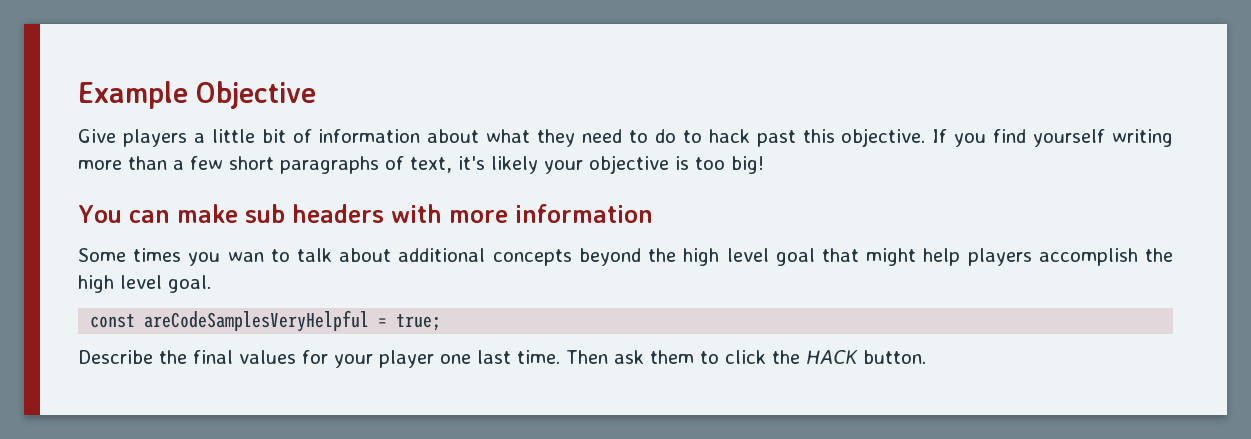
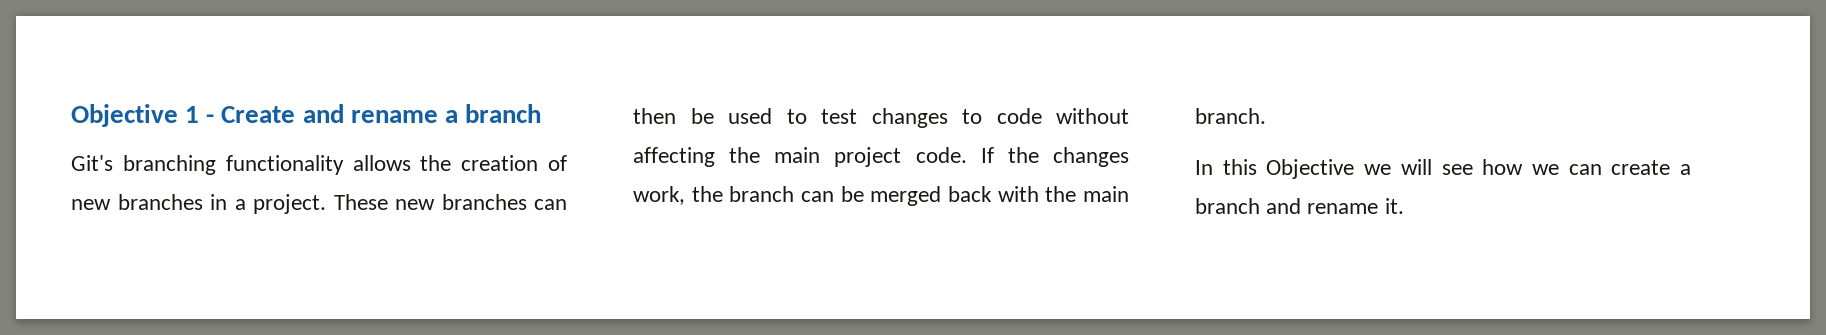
[78,81,316,109] [78,128,1173,147] [78,155,764,174] [78,204,653,223] [78,248,1173,266] [78,275,211,293] [90,310,442,332] [78,350,926,368] Example Objective // Give players a little bit of information about what they need to do to hack past this objective. If you find yourself writing more than a few short paragraphs of text, it's likely your objective is too big! // You can make sub headers with more information // Some times you wan to talk about additional concepts beyond the high level goal that might help players accomplish the high level goal. // const areCodeSamplesVeryHelpful = true; // Describe the final values for your player one last time. Then ask them to click the HACK button. -> [71,104,542,127] [71,155,567,175] [71,194,567,214] [633,108,1129,128] [633,147,1129,167] [633,186,1129,206] [1195,108,1266,124] [1195,159,1691,179] [1195,198,1404,214] Objective 1 - Create and rename a branch // Git's branching functionality allows the creation of new branches in a project. These new branches can then be used to test changes to code without affecting the main project code. If the changes work, the branch can be merged back with the main branch. // In this Objective we will see how we can create a branch and rename it.

